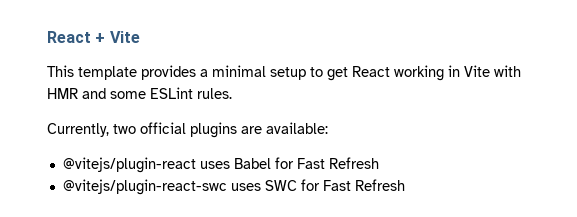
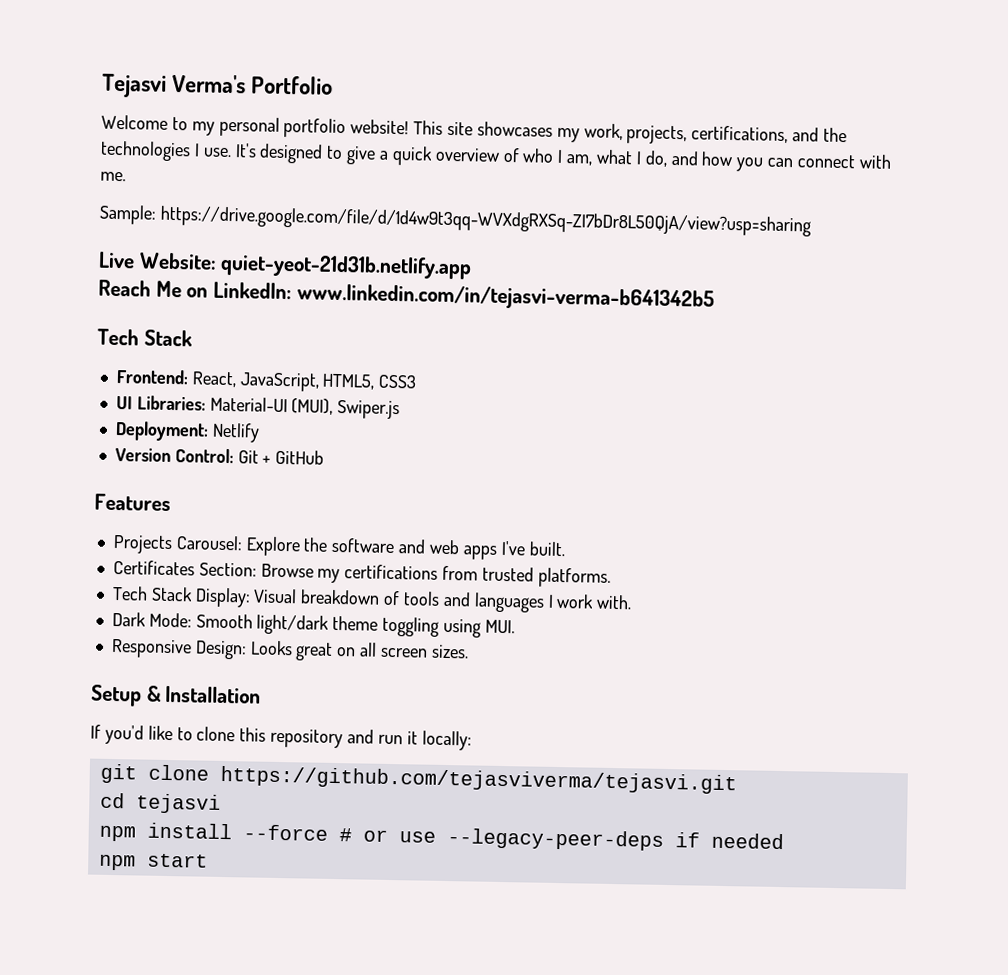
[47,31,140,43] [47,65,521,81] [47,87,232,99] [47,122,328,138] [62,157,379,173] [62,179,405,195] React + Vite // This template provides a minimal setup to get React working in Vite with HMR and some ESLint rules. // Currently, two official plugins are available: // @vitejs/plugin-react uses Babel for Fast Refresh // @vitejs/plugin-react-swc uses SWC for Fast Refresh -> [101,73,334,98] [101,114,848,145] [100,140,892,172] [100,171,126,182] [99,204,811,237] [98,251,473,280] [98,279,715,312] [97,328,193,347] [115,369,418,392] [115,395,401,420] [114,420,260,443] [114,446,325,465] [94,493,171,512] [112,534,566,560] [112,559,611,588] [111,585,633,613] [111,611,515,638] [110,638,469,661] [91,684,262,707] [90,724,472,751] [99,763,737,795] [99,792,221,814] [98,822,784,851] [98,853,208,871] Tejasvi Verma's Portfolio // Welcome to my personal portfolio website! This site showcases my work, projects, certifications, and the technologies I use. It's designed to give a quick overview of who I am, what I do, and how you can connect with me. // Sample: https://drive.google.com/file/d/1d4w9t3qq-WVXdgRXSq-ZI7bDr8L50QjA/view?usp=sharing // Live Website: quiet-yeot-21d31b.netlify.app // Reach Me on LinkedIn: www.linkedin.com/in/tejasvi-verma-b641342b5 // Tech Stack // Frontend: React, JavaScript, HTML5, CSS3 // UI Libraries: Material-UI (MUI), Swiper.js // Deployment: Netlify // Version Control: Git + GitHub // Features // Projects Carousel: Explore the software and web apps I've built. // Certificates Section: Browse my certifications from trusted platforms. // Tech Stack Display: Visual breakdown of tools and languages I work with. // Dark Mode: Smooth light/dark theme toggling using MUI. // Responsive Design: Looks great on all screen sizes. // Setup & Installation // If you'd like to clone this repository and run it locally: // git clone https://github.com/tejasviverma/tejasvi.git // cd tejasvi // npm install --force # or use --legacy-peer-deps if needed // npm start

